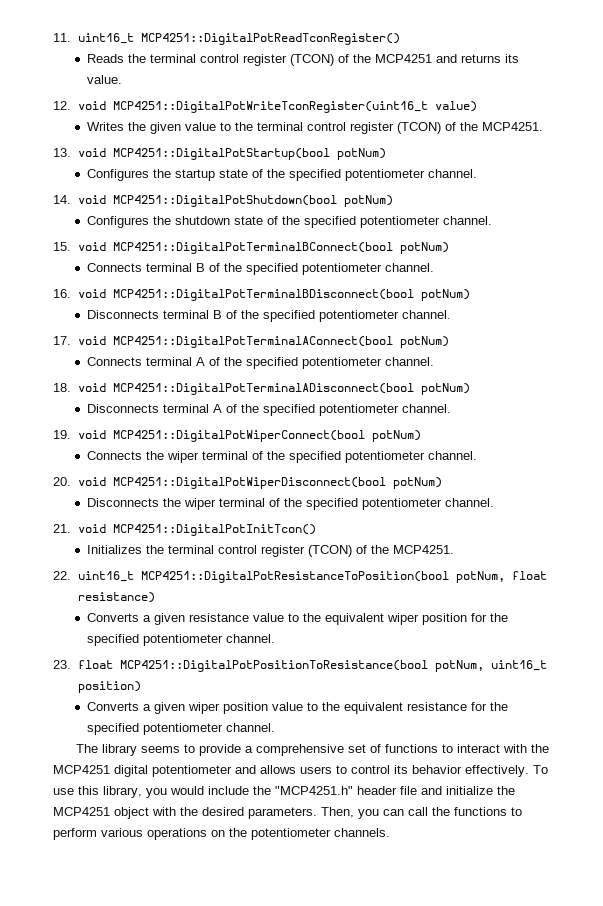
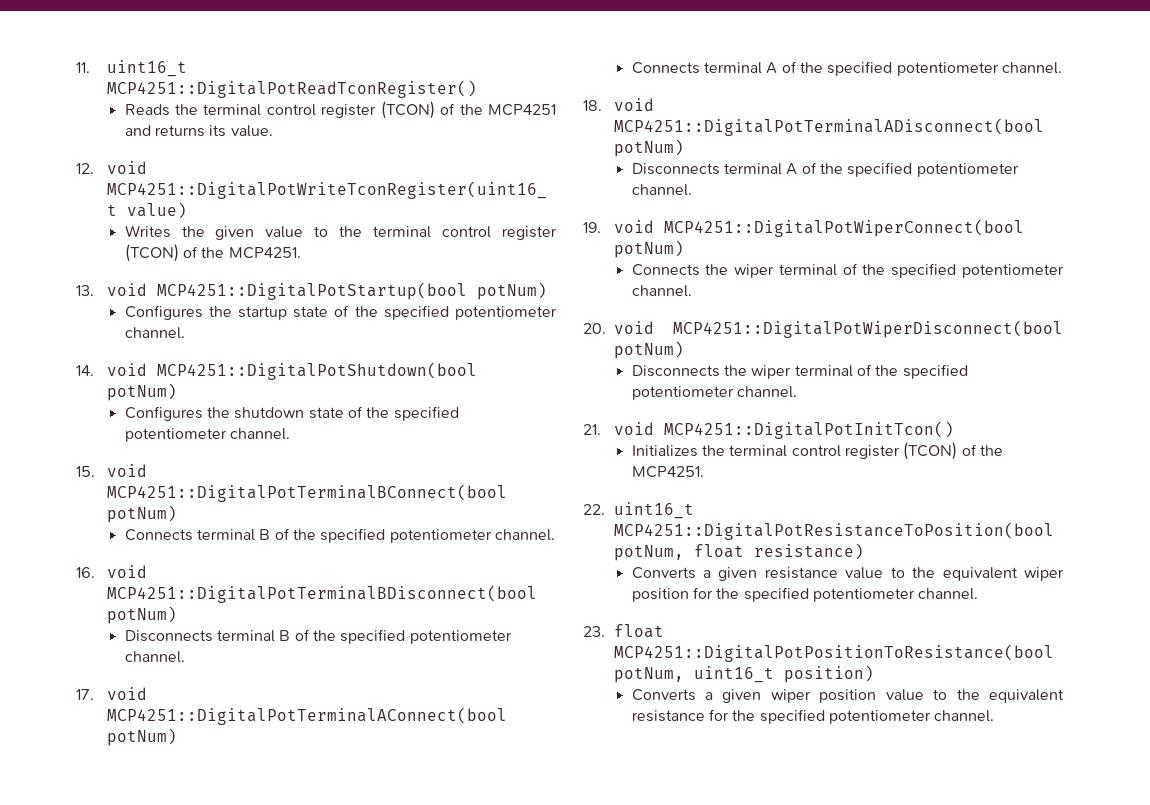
[75,744,549,756] [53,765,548,777] [53,786,515,798] [53,807,522,819] [53,828,390,840] // The library seems to provide a comprehensive set of functions to interact with the MCP4251 digital potentiometer and allows users to control its behavior effectively. To use this library, you would include the "MCP4251.h" header file and initialize the MCP4251 object with the desired parameters. Then, you can call the functions to perform various operations on the potentiometer channels. -> (995, 716) none

